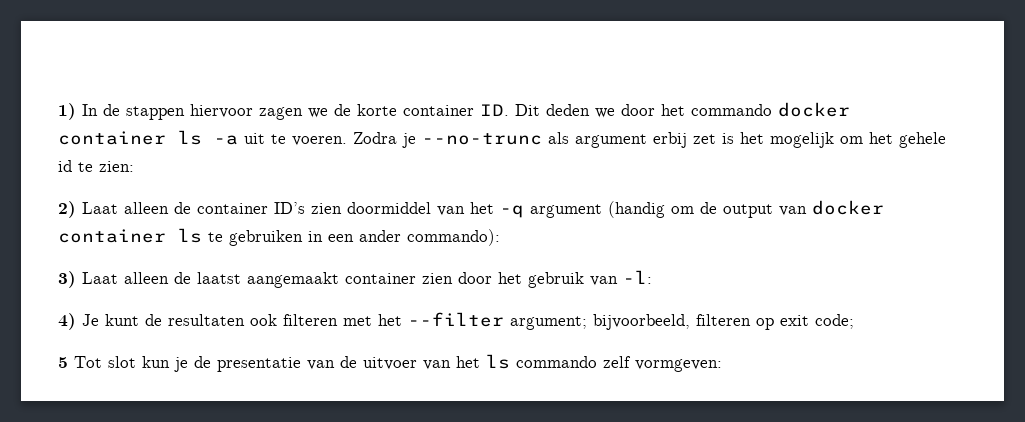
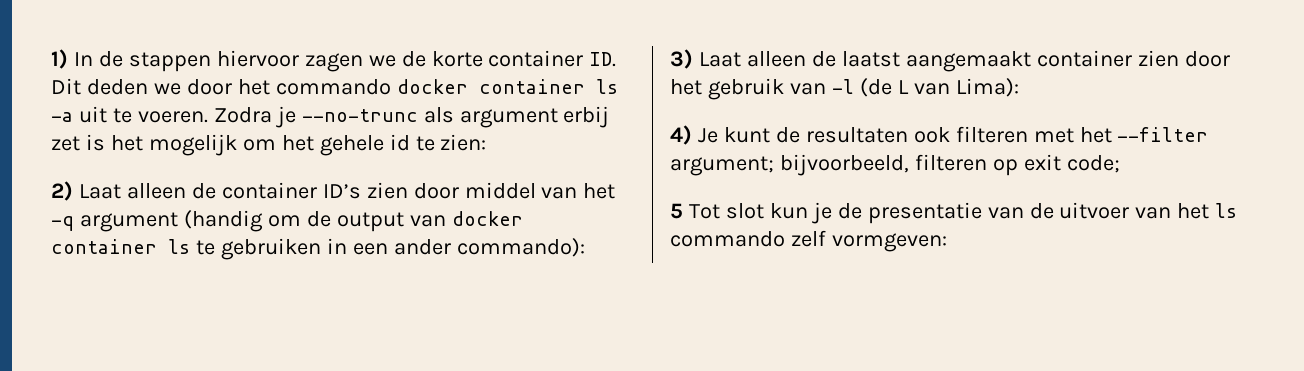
[347,202,431,214] doormiddel -> [413,182,536,199] door middel
[623,270,652,284] -l: -> [831,78,1019,97] -l (de L van Lima):

